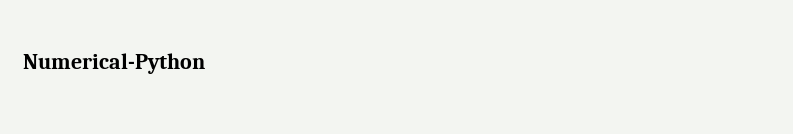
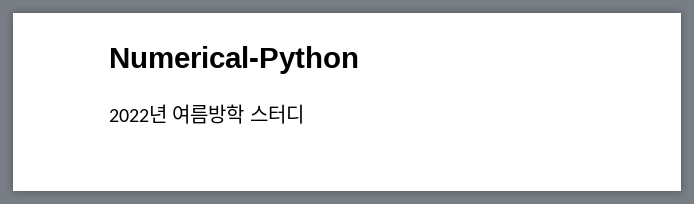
(205, 63) none -> [109,104,304,124] // 2022년 여름방학 스터디

